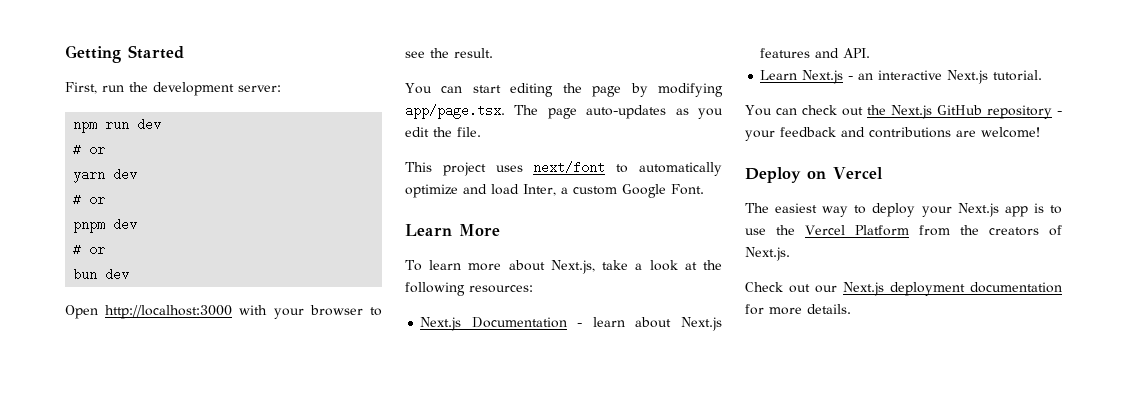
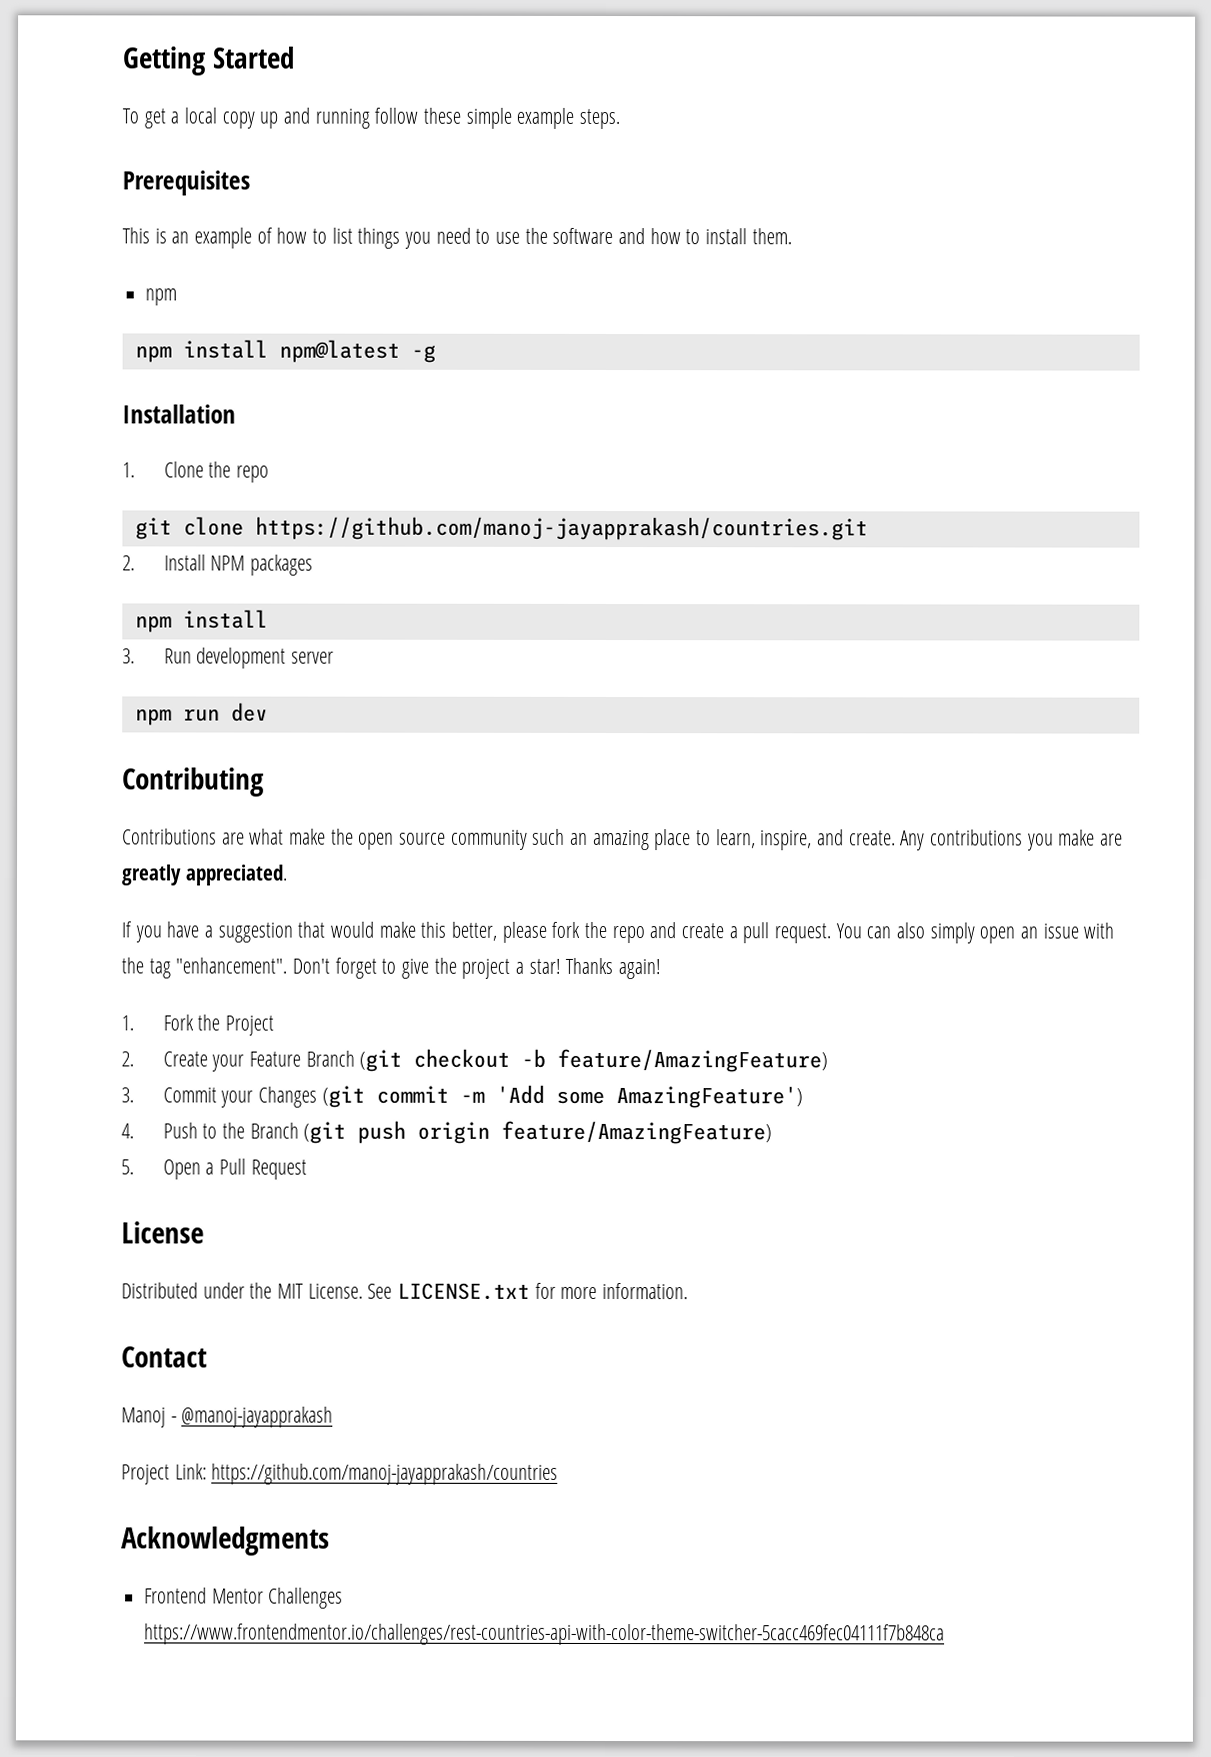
[65,82,281,96] [73,118,162,133] [73,143,106,156] [73,168,138,183] [73,193,106,206] [73,218,138,233] [73,243,106,256] [73,268,130,281] [65,305,382,319] [405,48,493,58] [405,83,723,97] [405,104,723,119] [405,127,481,137] [405,161,722,176] [405,184,704,198] [405,224,500,236] [405,260,722,274] [405,282,533,296] [420,317,722,331] [760,48,871,58] [760,70,1043,84] [745,105,1062,119] [745,127,1040,141] [745,167,883,183] [745,203,1062,217] [745,225,1062,236] [745,247,790,261] [745,282,1062,296] [745,304,851,315] First, run the development server: // npm run dev // # or // yarn dev // # or // pnpm dev // # or // bun dev // Open http://localhost:3000 with your browser to see the result. // You can start editing the page by modifying app/page.tsx. The page auto-updates as you edit the file. // This project uses next/font to automatically optimize and load Inter, a custom Google Font. // Learn More // To learn more about Next.js, take a look at the following resources: // Next.js Documentation - learn about Next.js features and API. // Learn Next.js - an interactive Next.js tutorial. // You can check out the Next.js GitHub repository - your feedback and contributions are welcome! // Deploy on Vercel // The easiest way to deploy your Next.js app is to use the Vercel Platform from the creators of Next.js. // Check out our Next.js deployment documentation for more details. -> [122,107,621,130] [122,170,250,196] [122,227,792,249] [145,288,178,306] [134,339,436,363] [122,404,236,424] [122,461,270,483] [134,516,868,541] [122,554,314,576] [134,609,268,633] [122,647,335,669] [134,702,268,726] [122,767,264,797] [122,828,1124,851] [121,864,288,886] [121,921,1115,944] [121,957,662,980] [121,1014,275,1036] [121,1048,829,1073] [121,1084,803,1109] [121,1120,773,1145] [121,1158,307,1180] [121,1221,204,1244] [121,1282,689,1300] [121,1346,207,1368] [121,1406,334,1428] [121,1463,559,1485] [121,1526,330,1556] [144,1587,344,1609] [144,1623,946,1646] To get a local copy up and running follow these simple example steps. // Prerequisites // This is an example of how to list things you need to use the software and how to install them. // npm // npm install npm@latest -g // Installation // 1. Clone the repo // git clone https://github.com/manoj-jayapprakash/countries.git // 2. Install NPM packages // npm install // 3. Run development server // npm run dev // Contributing // Contributions are what make the open source community such an amazing place to learn, inspire, and create. Any contributions you make are greatly appreciated. // If you have a suggestion that would make this better, please fork the repo and create a pull request. You can also simply open an issue with the tag "enhancement". Don't forget to give the project a star! Thanks again! // 1. Fork the Project // 2. Create your Feature Branch (git checkout -b feature/AmazingFeature) // 3. Commit your Changes (git commit -m 'Add some AmazingFeature') // 4. Push to the Branch (git push origin feature/AmazingFeature) // 5. Open a Pull Request // License // Distributed under the MIT License. See LICENSE.txt for more information. // Contact // Manoj - @manoj-jayapprakash // Project Link: https://github.com/manoj-jayapprakash/countries // Acknowledgments // Frontend Mentor Challenges https://www.frontendmentor.io/challenges/rest-countries-api-with-color-theme-switcher-5cacc469fec04111f7b848ca

